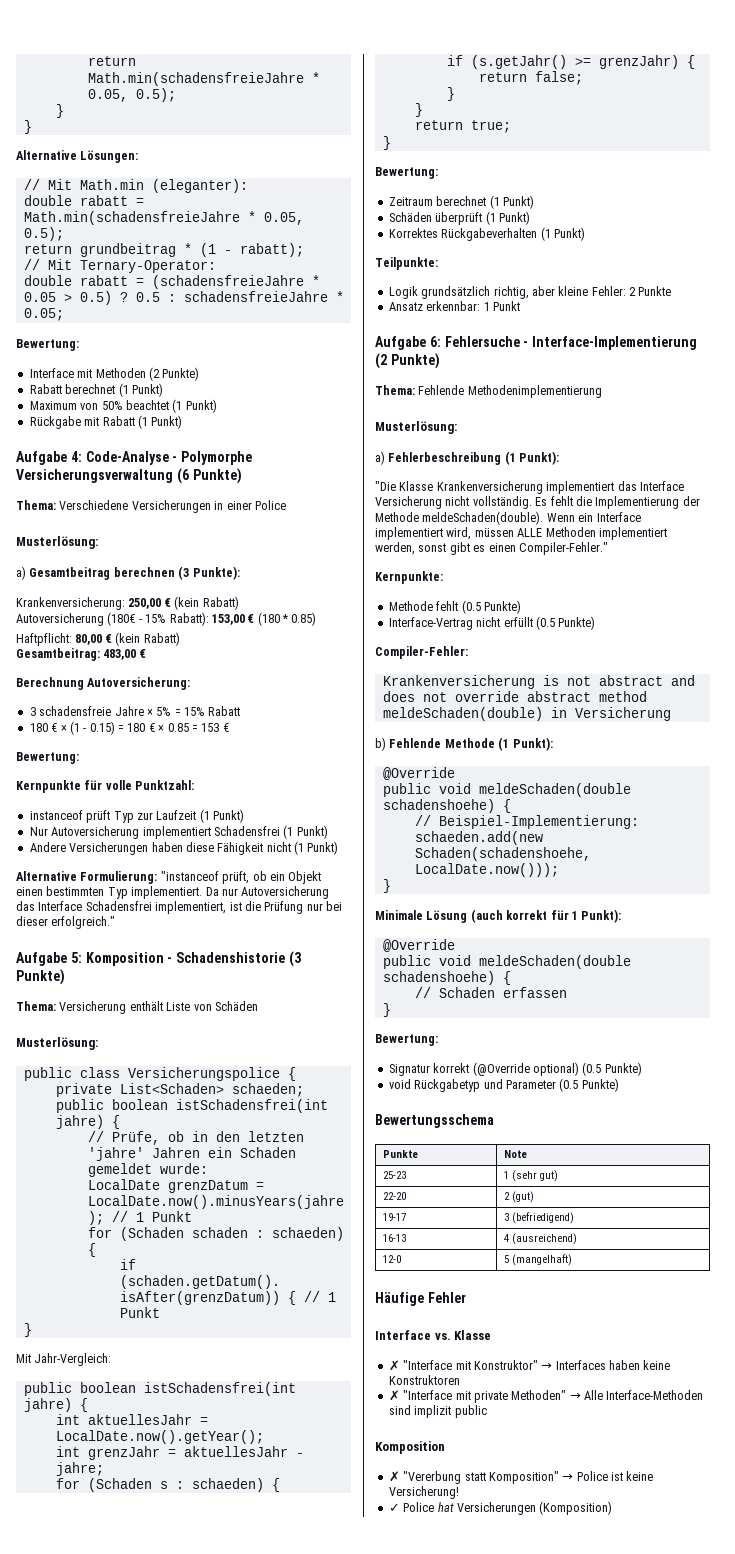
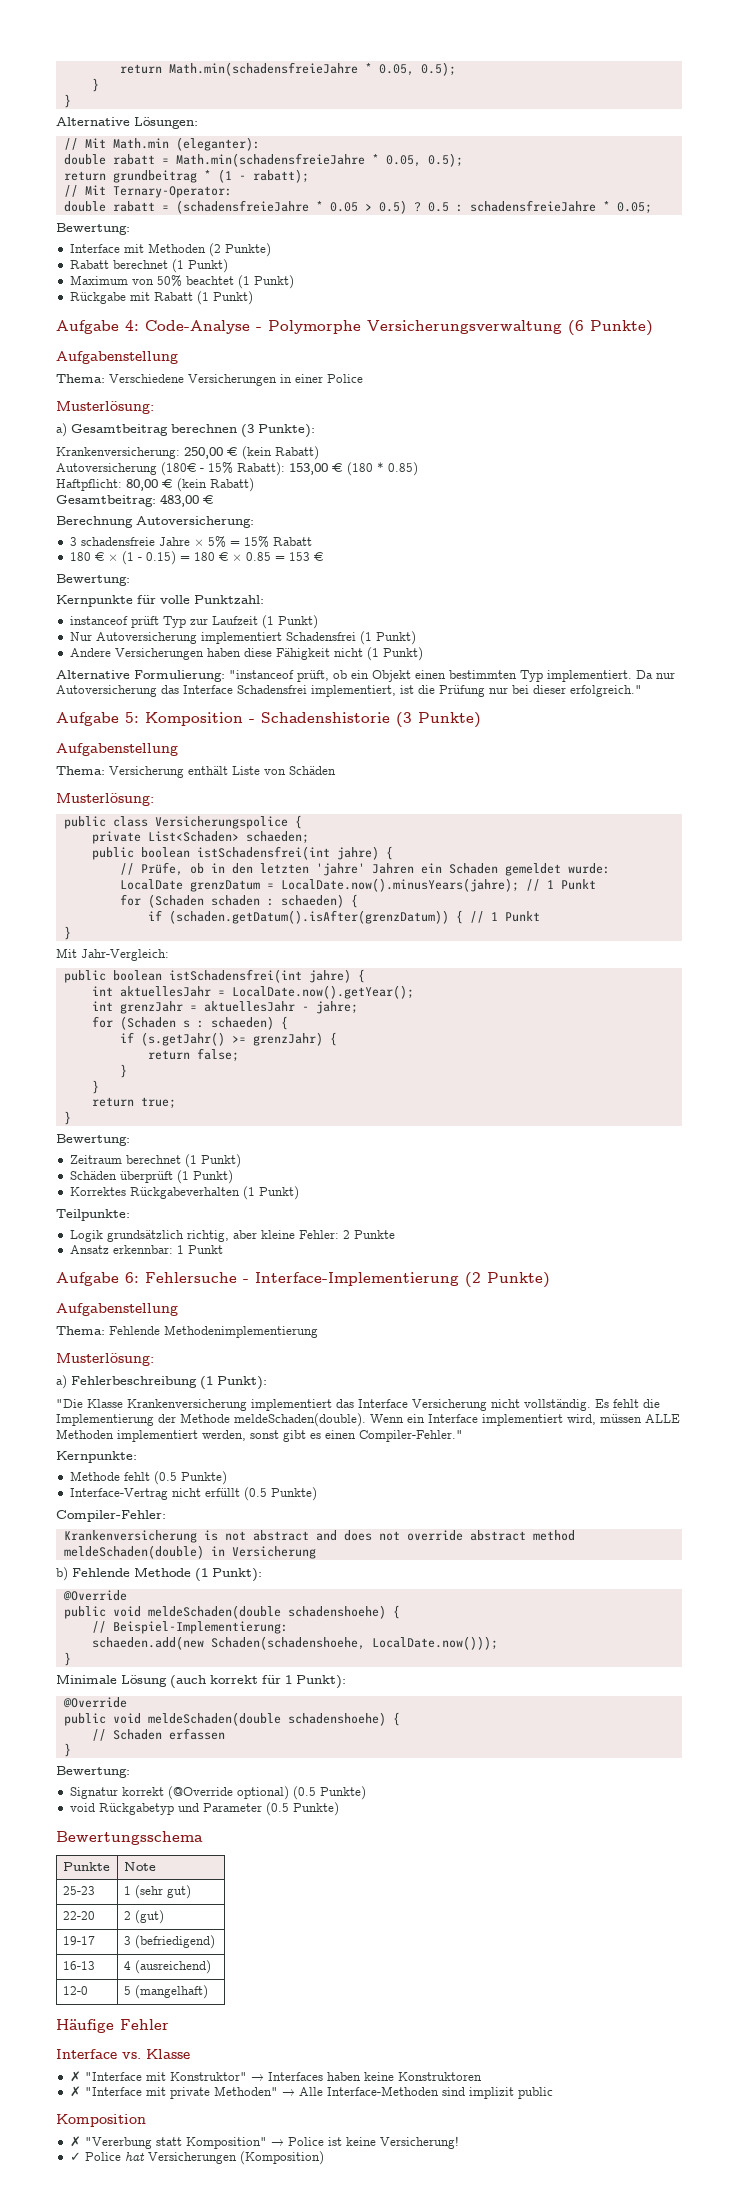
(242, 476) none -> [56,351,178,364] // Aufgabenstellung
(65, 977) none -> [56,743,178,756] // Aufgabenstellung
(440, 361) none -> [56,1303,178,1316] // Aufgabenstellung

